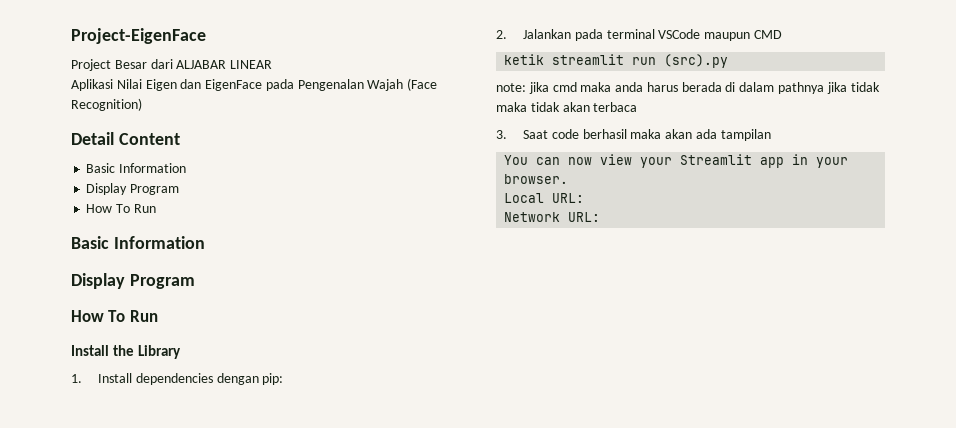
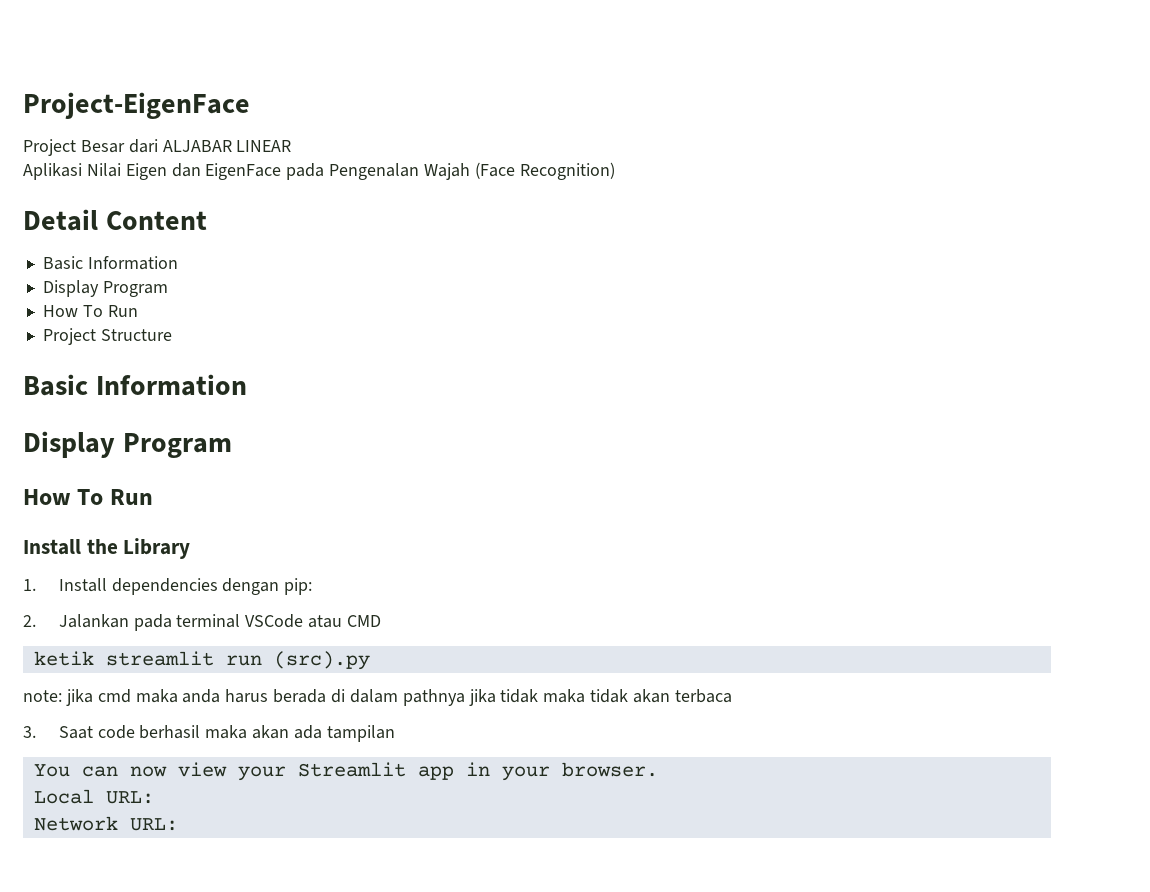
(156, 208) none -> [42,328,172,345] // Project Structure
[704,32,751,41] maupun -> [308,615,343,628] atau

